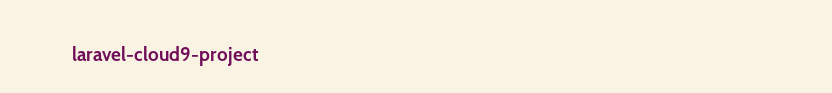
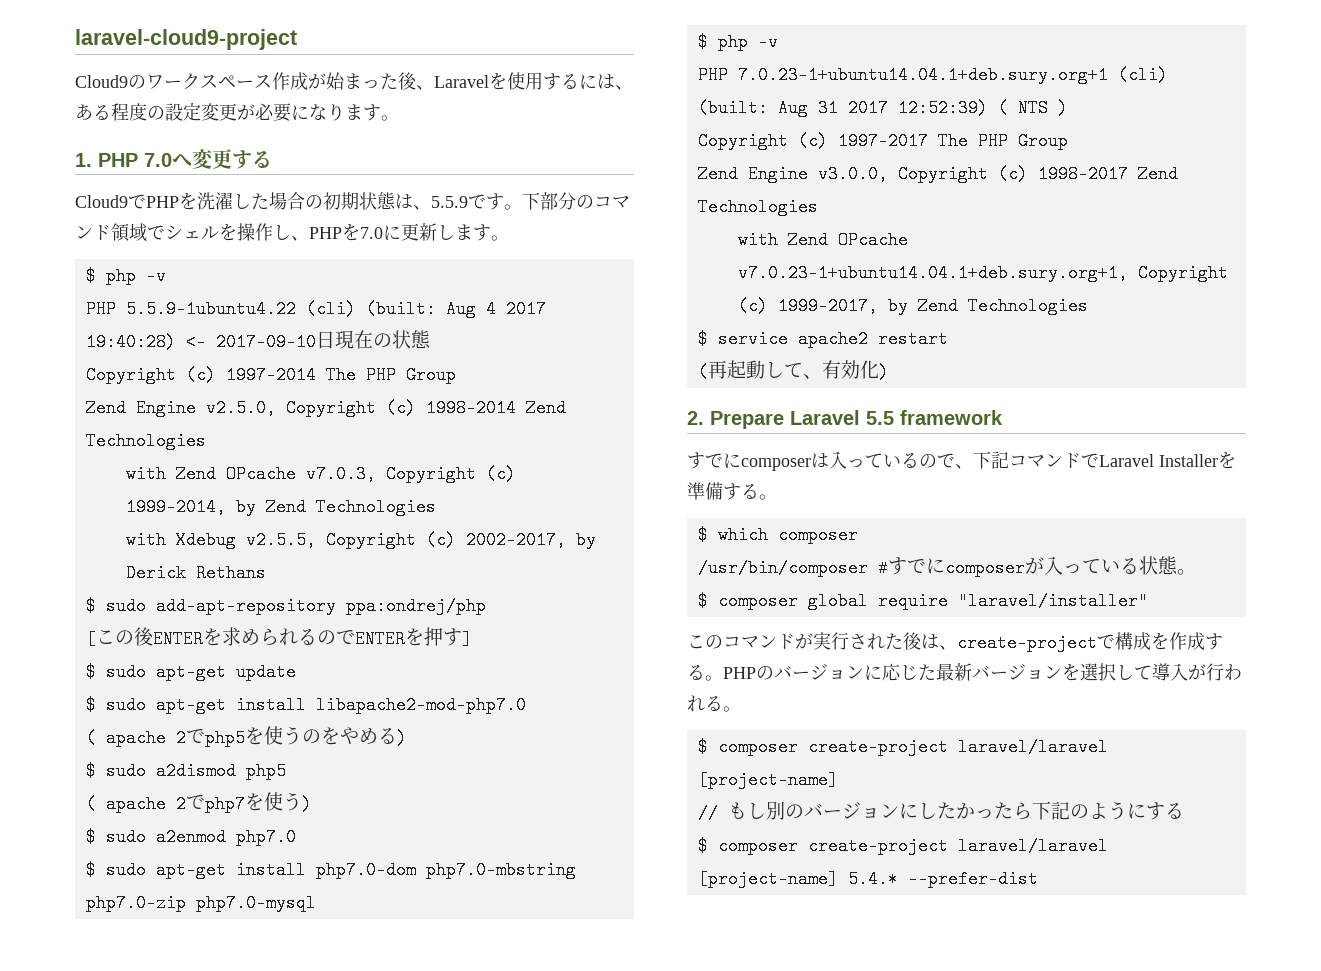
(259, 56) none -> [75,72,633,90] [75,102,399,122] [75,149,272,169] [75,192,630,210] [75,223,509,242] [85,267,166,285] [85,300,546,318] [85,330,431,351] [85,366,456,384] [85,399,566,417] [85,432,206,450] [125,465,516,483] [125,498,436,516] [125,531,596,549] [125,564,266,582] [85,597,486,615] [85,627,472,648] [85,663,296,681] [85,696,526,714] [85,726,407,747] [85,762,286,780] [85,792,312,813] [85,828,296,846] [85,861,576,879] [85,894,316,912] [697,33,778,51] [697,66,1168,84] [697,99,1068,117] [697,132,1068,150] [697,165,1178,183] [697,198,818,216] [737,231,908,249] [737,264,1228,282] [737,297,1088,315] [697,330,948,348] [697,360,889,381] [687,410,1003,429] [687,451,1236,471] [687,482,777,500] [697,526,858,544] [697,556,1196,577] [697,592,1148,610] [687,632,1223,652] [687,663,1242,681] [687,695,741,712] [697,738,1108,756] [697,771,838,789] [697,801,1184,822] [697,837,1108,855] [697,870,1038,888] // Cloud9のワークスペース作成が始まった後、Laravelを使用するには、ある程度の設定変更が必要になります。 // 1. PHP 7.0へ変更する // Cloud9でPHPを洗濯した場合の初期状態は、5.5.9です。下部分のコマンド領域でシェルを操作し、PHPを7.0に更新します。 // $ php -v // PHP 5.5.9-1ubuntu4.22 (cli) (built: Aug 4 2017 19:40:28) <- 2017-09-10日現在の状態 // Copyright (c) 1997-2014 The PHP Group // Zend Engine v2.5.0, Copyright (c) 1998-2014 Zend Technologies // with Zend OPcache v7.0.3, Copyright (c) 1999-2014, by Zend Technologies // with Xdebug v2.5.5, Copyright (c) 2002-2017, by Derick Rethans // $ sudo add-apt-repository ppa:ondrej/php // [この後ENTERを求められるのでENTERを押す] // $ sudo apt-get update // $ sudo apt-get install libapache2-mod-php7.0 // ( apache 2でphp5を使うのをやめる) // $ sudo a2dismod php5 // ( apache 2でphp7を使う) // $ sudo a2enmod php7.0 // $ sudo apt-get install php7.0-dom php7.0-mbstring php7.0-zip php7.0-mysql // $ php -v // PHP 7.0.23-1+ubuntu14.04.1+deb.sury.org+1 (cli) (built: Aug 31 2017 12:52:39) ( NTS ) // Copyright (c) 1997-2017 The PHP Group // Zend Engine v3.0.0, Copyright (c) 1998-2017 Zend Technologies // with Zend OPcache v7.0.23-1+ubuntu14.04.1+deb.sury.org+1, Copyright (c) 1999-2017, by Zend Technologies // $ service apache2 restart // (再起動して、有効化) // 2. Prepare Laravel 5.5 framework // すでにcomposerは入っているので、下記コマンドでLaravel Installerを準備する。 // $ which composer // /usr/bin/composer #すでにcomposerが入っている状態。 // $ composer global require "laravel/installer" // このコマンドが実行された後は、create-projectで構成を作成する。PHPのバージョンに応じた最新バージョンを選択して導入が行われる。 // $ composer create-project laravel/laravel [project-name] // // もし別のバージョンにしたかったら下記のようにする // $ composer create-project laravel/laravel [project-name] 5.4.* --prefer-dist

